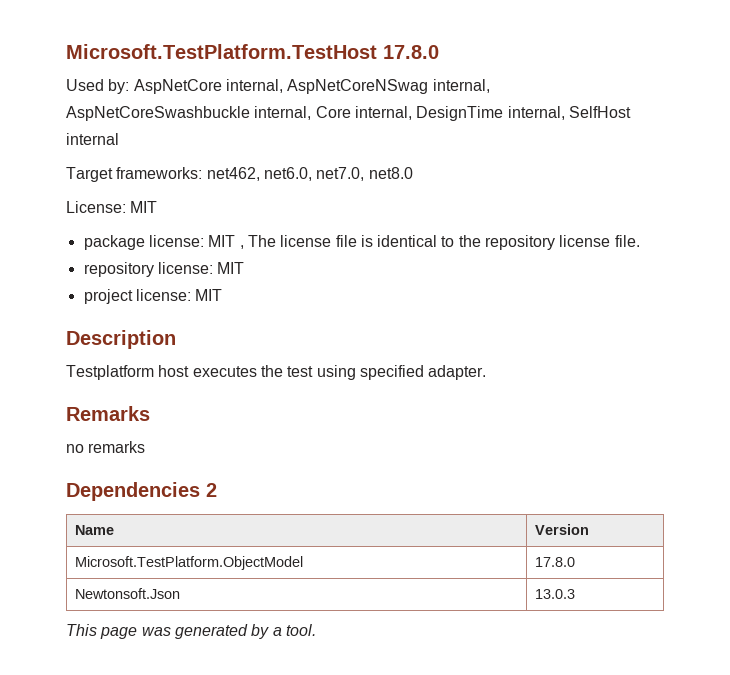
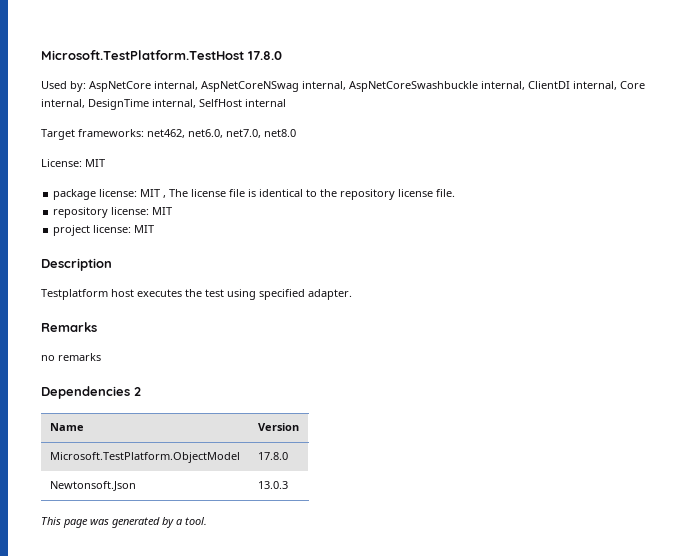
(312, 113) none -> [528,81,617,90] ClientDI internal,

